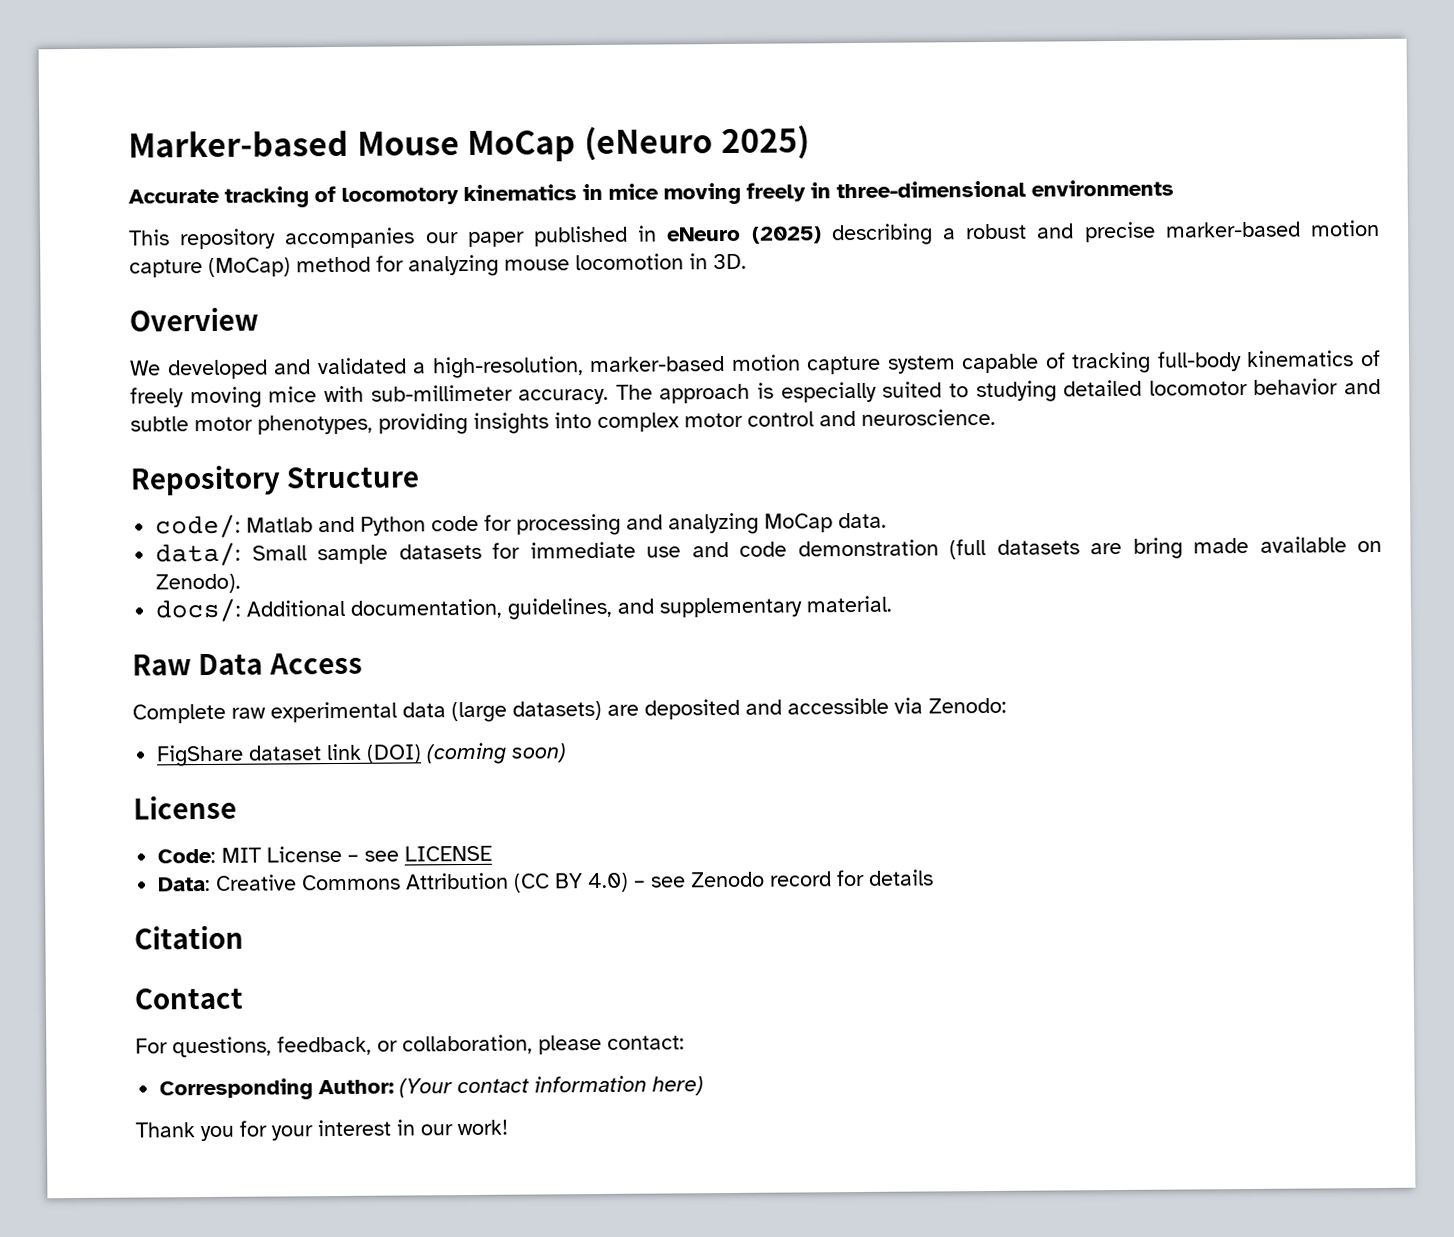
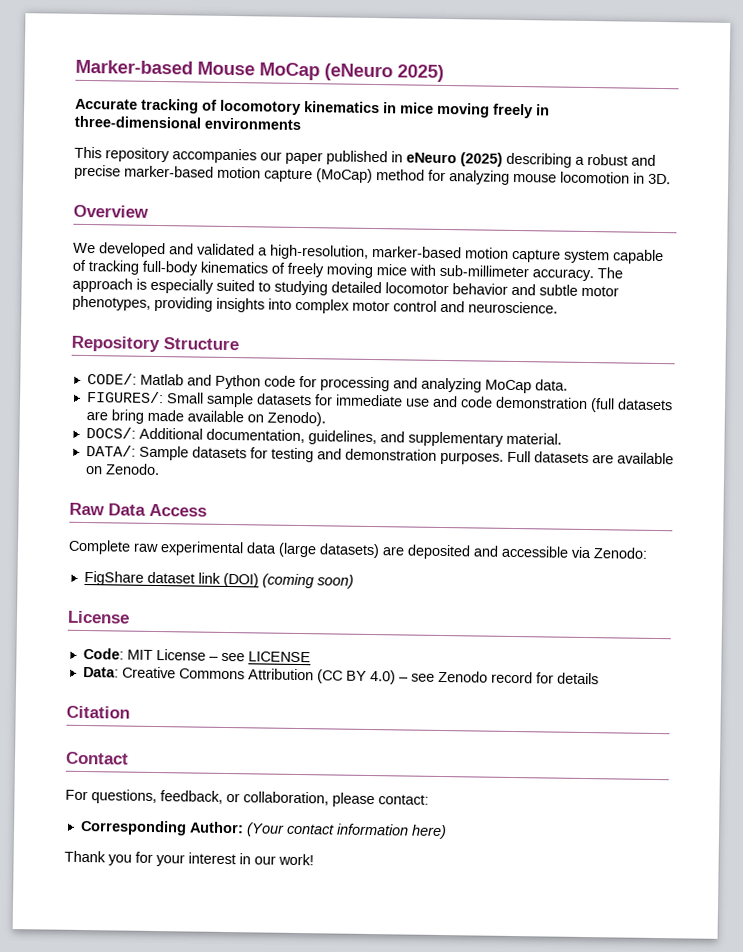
[155,514,242,539] code/: -> [86,373,137,385] CODE/:
[155,542,242,567] data/: -> [86,391,164,404] FIGURES/:
[155,598,243,623] docs/: -> [85,427,136,439] DOCS/:
(893, 604) none -> [85,445,674,465] [85,463,160,476] // DATA/: Sample datasets for testing and demonstration purposes. Full datasets are available on Zenodo.

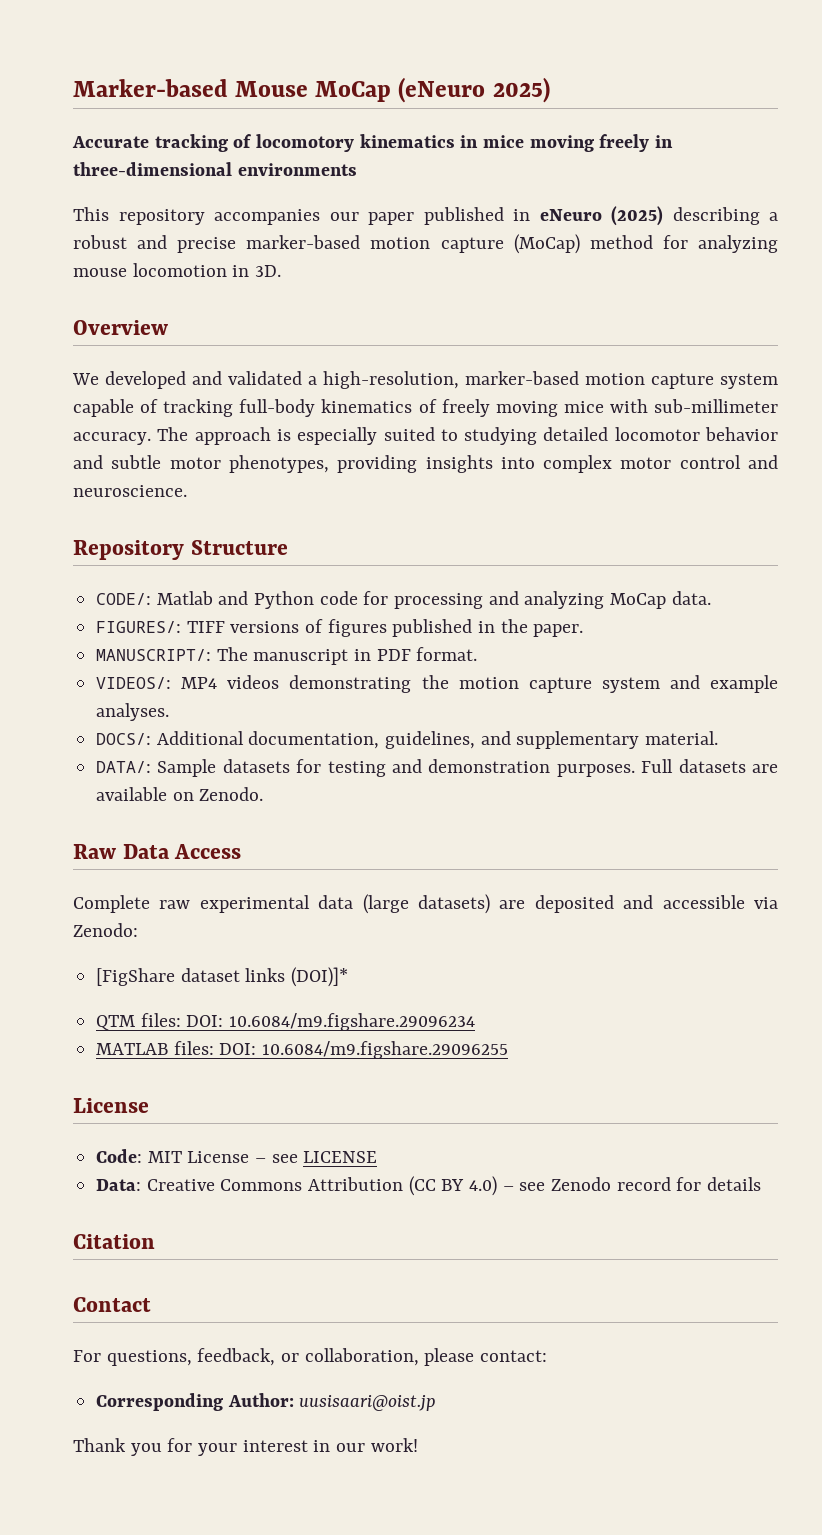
[165,392,673,413] [85,409,326,427] Small sample datasets for immediate use and code demonstration (full datasets are bring made available on Zenodo). -> [186,619,584,637] [96,647,478,665] [96,675,779,693] [96,703,170,721] TIFF versions of figures published in the paper. // MANUSCRIPT/: The manuscript in PDF format. // VIDEOS/: MP4 videos demonstrating the motion capture system and example analyses.
[83,570,354,589] FigShare dataset link (DOI) (coming soon) -> [96,967,349,987] [96,1013,476,1031] [96,1041,509,1059] [FigShare dataset links (DOI)]* // QTM files: DOI: 10.6084/m9.figshare.29096234 // MATLAB files: DOI: 10.6084/m9.figshare.29096255
[245,822,447,840] (Your contact information here) -> [299,1395,436,1411] uusisaari@oist.jp

